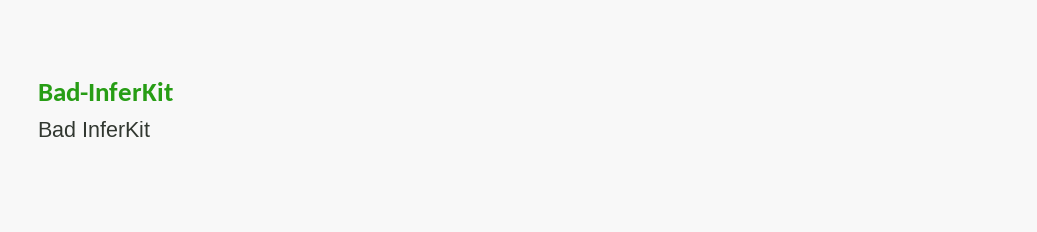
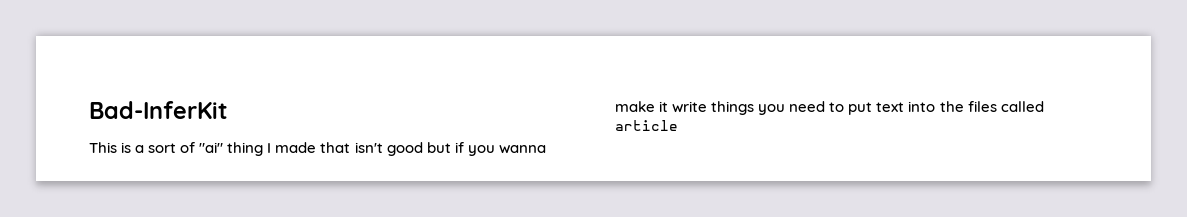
[38,121,150,137] Bad InferKit -> [89,142,546,156] [615,101,1044,115] [615,120,678,131] This is a sort of "ai" thing I made that isn't good but if you wanna make it write things you need to put text into the files called article

